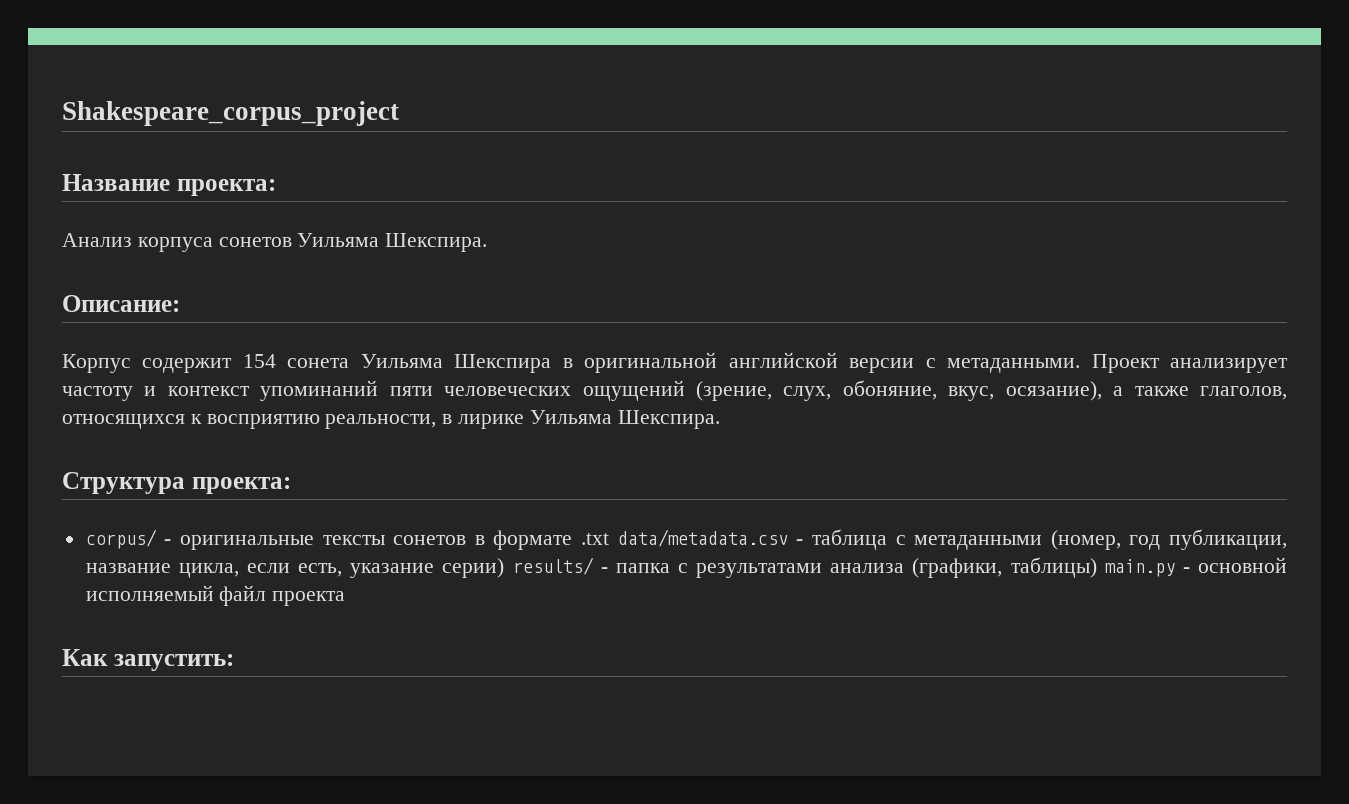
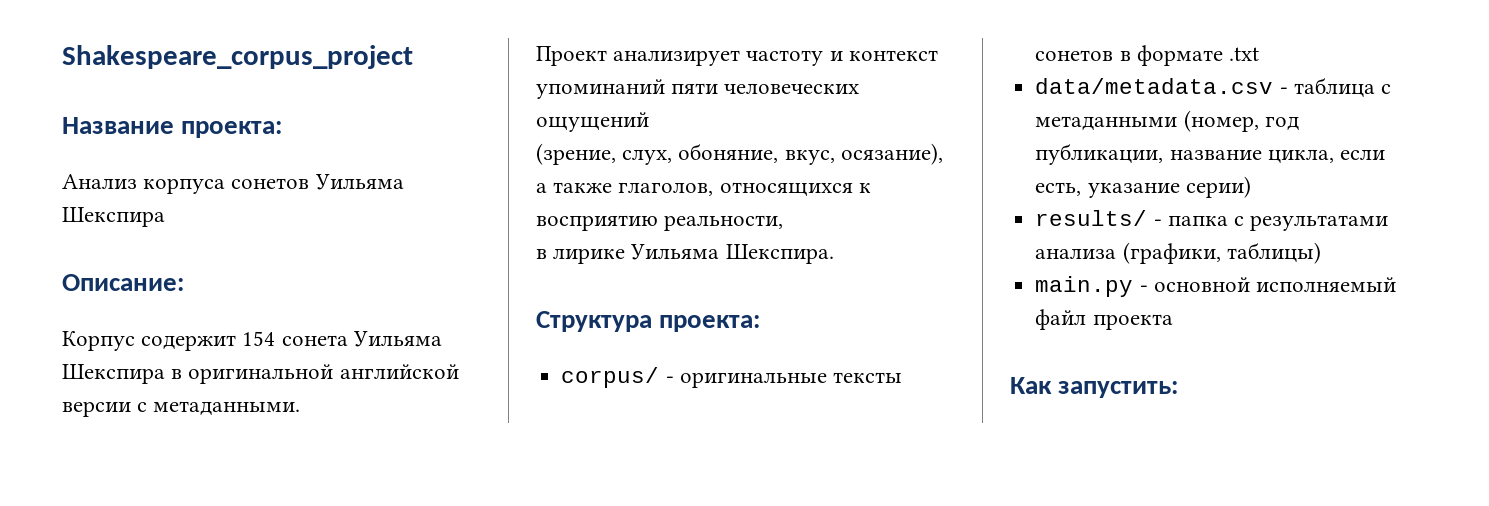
[385,233,488,252] Шекспира. -> [62,207,165,227] Шекспира
(1081, 365) none -> (301, 408) //
(685, 390) none -> (649, 122) //
(437, 421) none -> (784, 223) //
(610, 539) none -> (1259, 54) //
(505, 568) none -> (1251, 187) //
(1097, 567) none -> (1321, 253) //

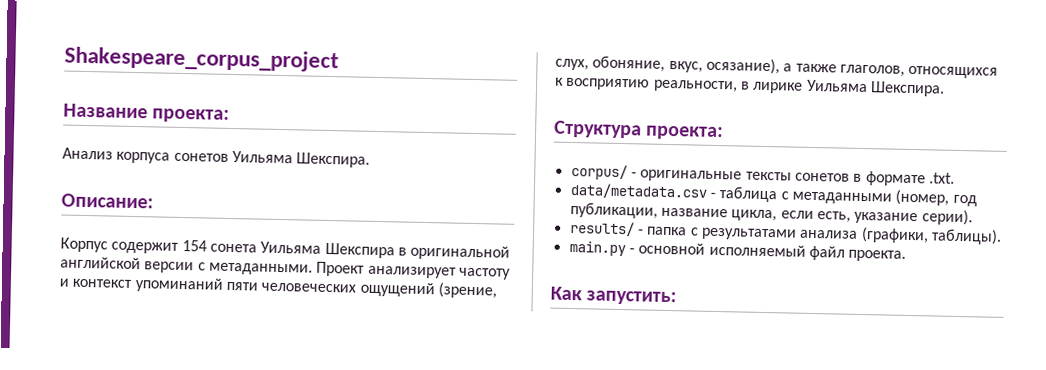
[62,207,165,227] Шекспира -> [296,152,371,168] Шекспира.
(301, 408) // -> (313, 269) none
(649, 122) // -> (435, 289) none
(784, 223) // -> (738, 86) none
[1228,47,1259,61] .txt -> [928,172,955,184] .txt.
[1185,176,1251,198] серии) -> [921,209,973,226] серии).
[1226,242,1321,264] таблицы) -> [930,228,1002,245] таблицы).
[1092,314,1173,330] проекта -> [848,249,907,262] проекта.

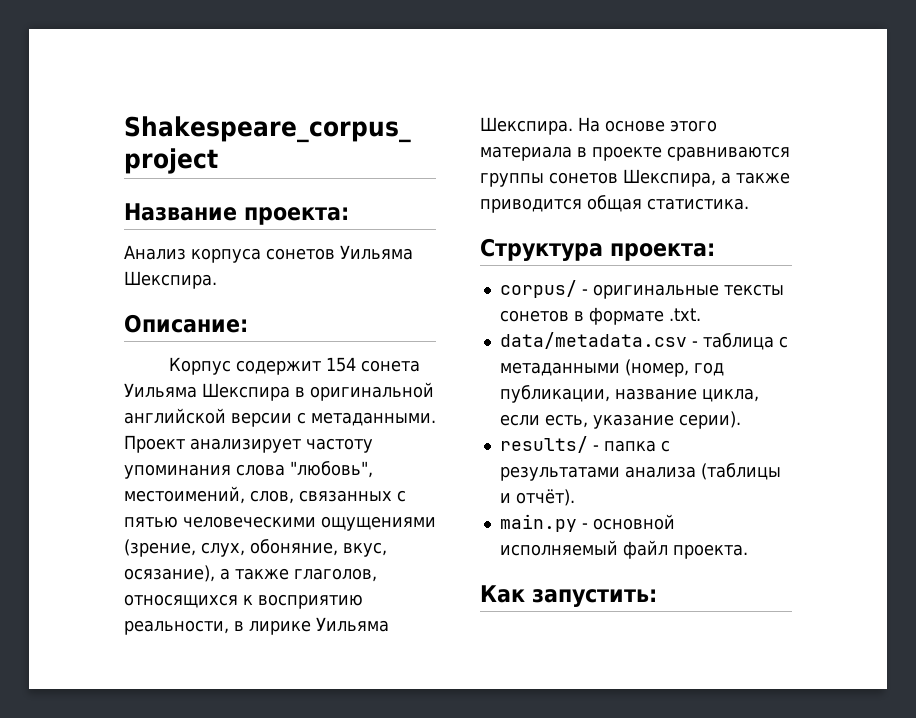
[59,277,435,298] и контекст упоминаний пяти человеческих ощущений -> [124,461,373,479] [124,486,406,504] [124,516,436,531] упоминания слова "любовь", местоимений, слов, связанных с пятью человеческими ощущениями
(945, 89) none -> [578,117,717,132] [480,146,790,161] [480,169,790,187] [480,195,749,213] На основе этого материала в проекте сравниваются группы сонетов Шекспира, а также приводится общая статистика.
[860,226,1002,245] (графики, таблицы). -> [700,463,781,480] [499,489,575,506] (таблицы и отчёт).

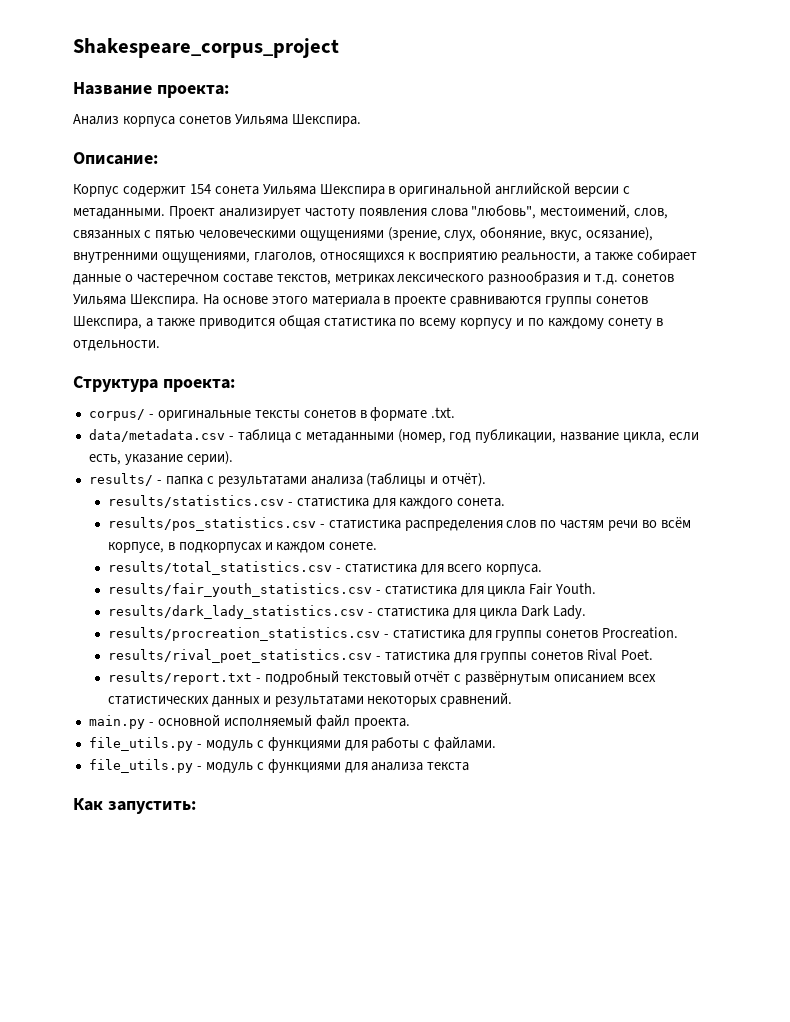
[124,464,231,479] упоминания -> [358,208,427,217] появления
[220,568,289,580] а также -> [73,252,250,263] внутренними ощущениями,
[234,620,311,635] в лирике -> [584,249,698,263] [73,271,675,285] а также собирает данные о частеречном составе текстов, метриках лексического разнообразия и т.д. сонетов
[647,198,749,210] статистика. -> [323,318,663,329] [73,340,160,351] статистика по всему корпусу и по каждому сонету в отдельности.
(575, 497) none -> [107,495,506,509] [107,517,691,531] [107,542,378,553] [107,561,543,575] [107,583,597,597] [107,605,587,619] [107,627,679,641] [107,649,654,663] [107,670,657,685] [107,692,513,707] // results/statistics.csv - статистика для каждого сонета. // results/pos_statistics.csv - статистика распределения слов по частям речи во всём корпусе, в подкорпусах и каждом сонете. // results/total_statistics.csv - статистика для всего корпуса. // results/fair_youth_statistics.csv - статистика для цикла Fair Youth. // results/dark_lady_statistics.csv - статистика для цикла Dark Lady. // results/procreation_statistics.csv - статистика для группы сонетов Procreation. // results/rival_poet_statistics.csv - татистика для группы сонетов Rival Poet. // results/report.txt - подробный текстовый отчёт с развёрнутым описанием всех статистических данных и результатами некоторых сравнений.
(748, 551) none -> [88,736,497,751] [88,759,470,773] // file_utils.py - модуль с функциями для работы с файлами. // file_utils.py - модуль с функциями для анализа текста

